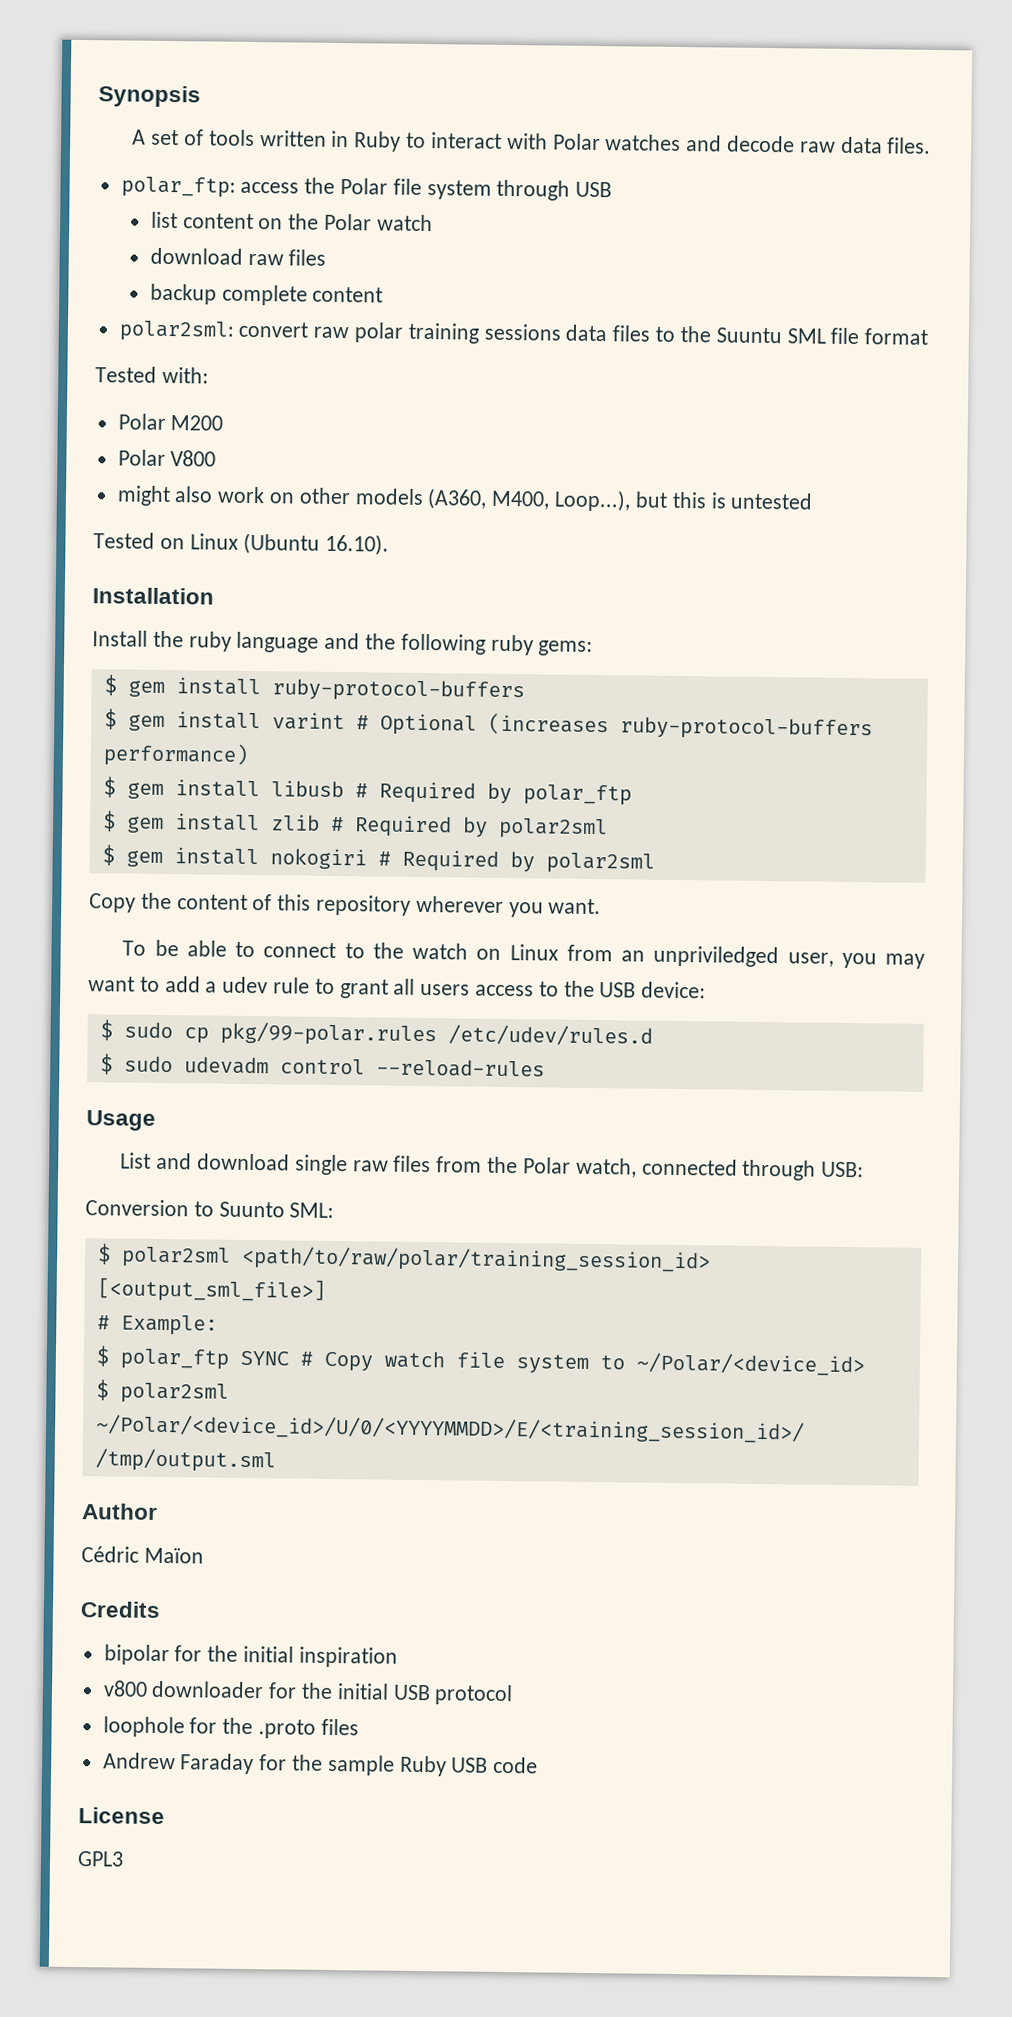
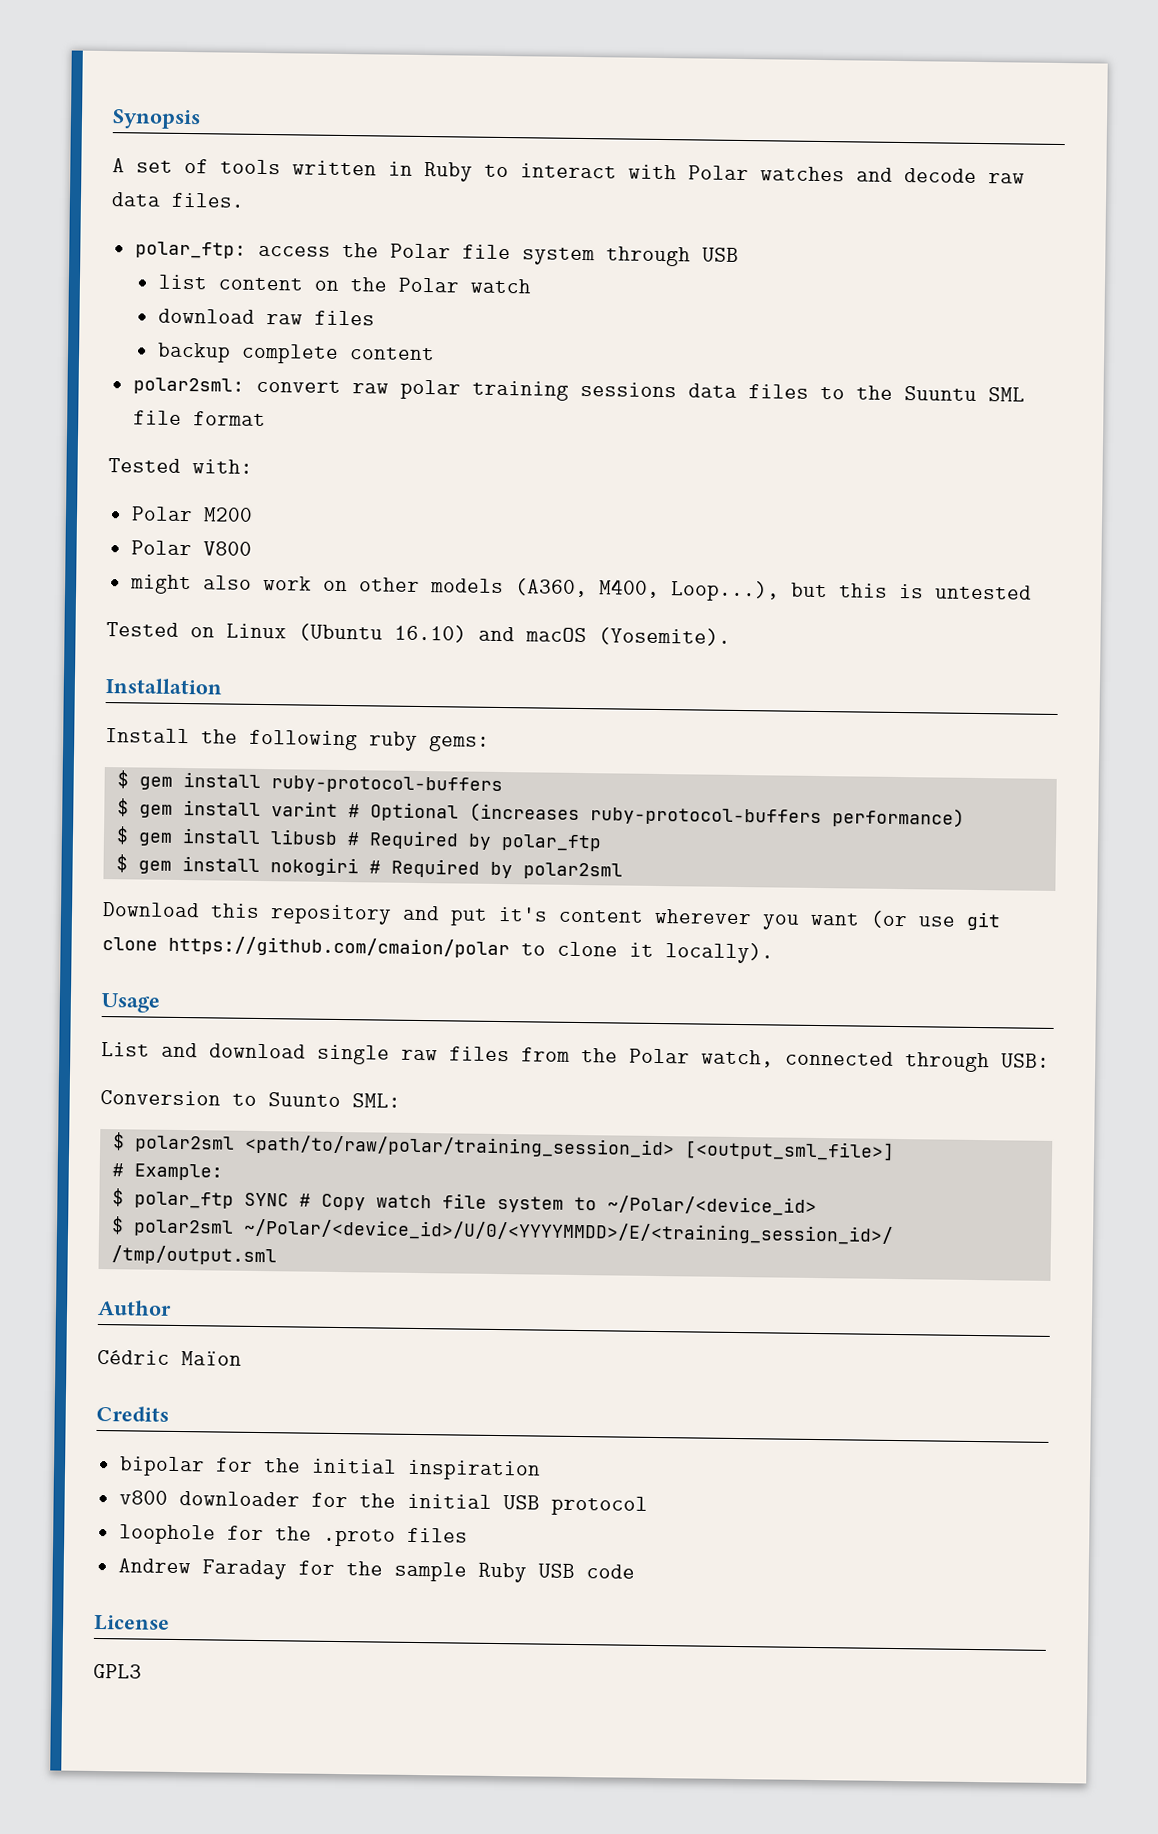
[325,533,390,556] 16.10). -> [394,624,731,646] 16.10) and macOS (Yosemite).
[188,631,397,653] ruby language and the -> (238, 736) none
[102,810,608,840] // $ gem install zlib # Required by polar2sml -> (602, 843) none
[89,892,602,918] [122,939,925,969] [88,976,707,999] [99,1019,653,1047] [99,1053,545,1078] Copy the content of this repository wherever you want. // To be able to connect to the watch on Linux from an unpriviledged user, you may want to add a udev rule to grant all users access to the USB device: // $ sudo cp pkg/99-polar.rules /etc/udev/rules.d // $ sudo udevadm control --reload-rules -> [102,902,1001,931] [102,935,774,964] Download this repository and put it's content wherever you want (or use git clone https://github.com/cmaion/polar to clone it locally).

